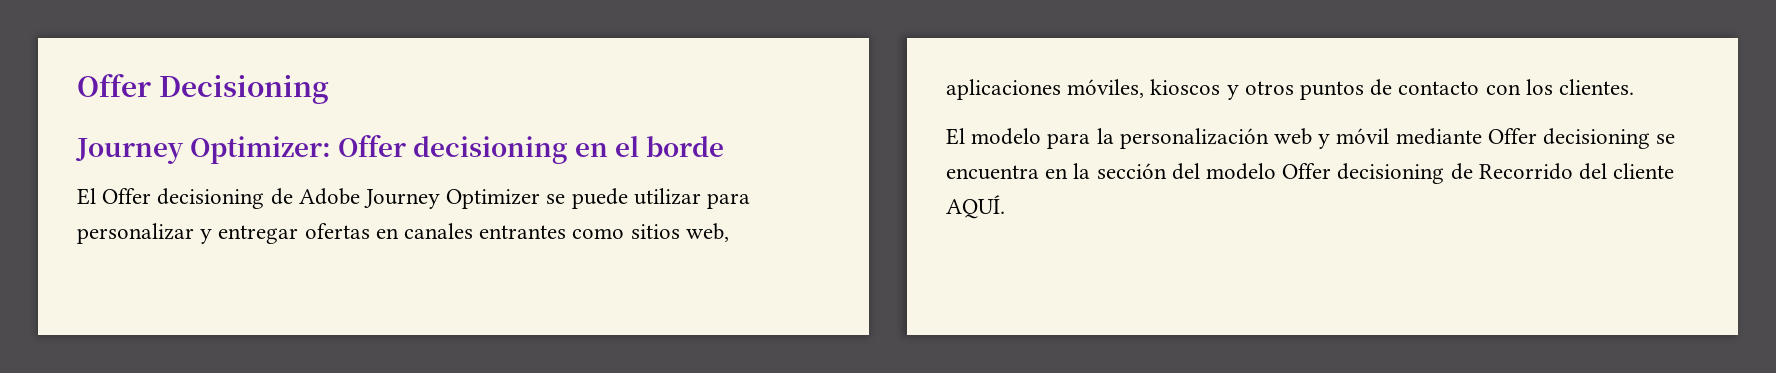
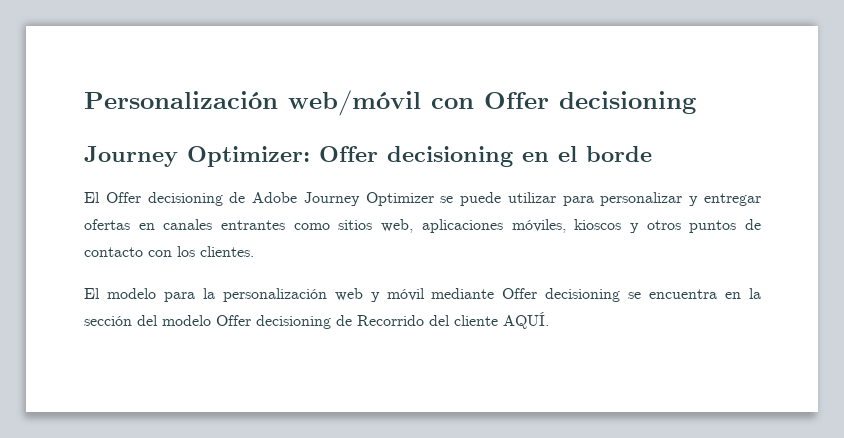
[77,74,329,104] Offer Decisioning -> [84,90,696,116] Personalización web/móvil con Offer decisioning

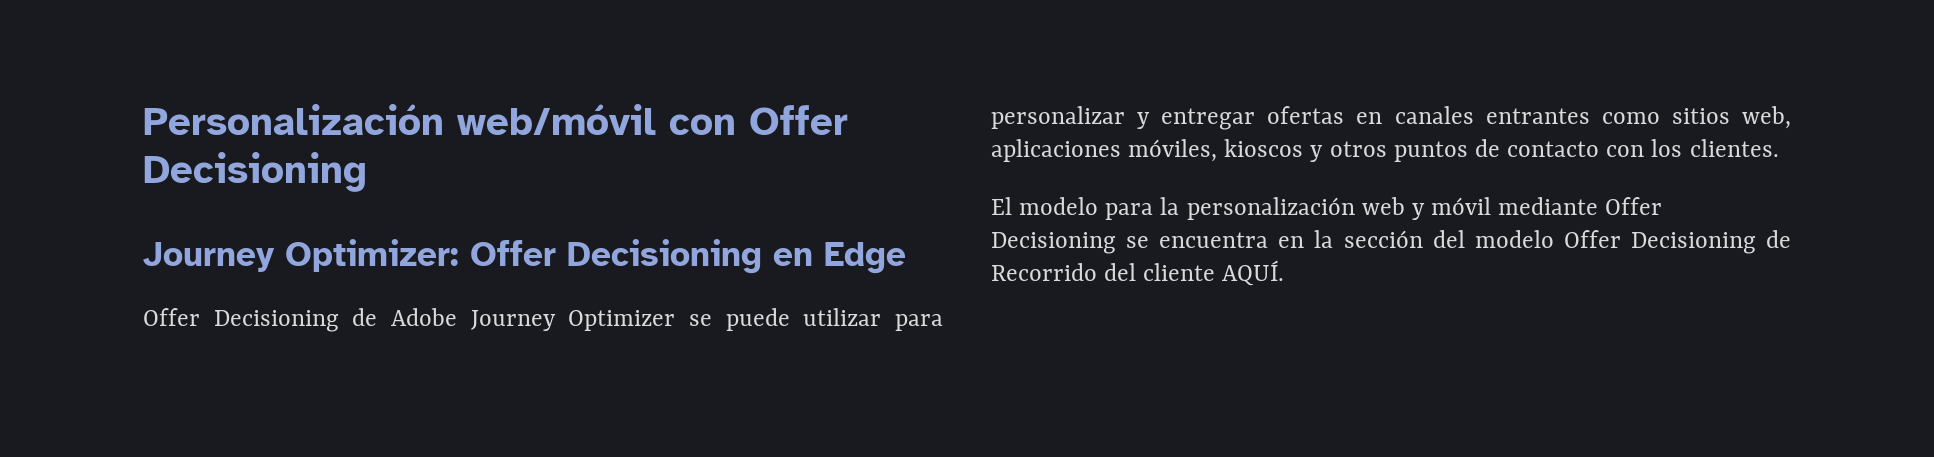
[559,91,696,114] decisioning -> [143,152,367,192] Decisioning
[387,146,652,167] [84,192,223,206] decisioning en el borde // El Offer decisioning -> [567,239,906,274] [143,308,339,332] Decisioning en Edge // Offer Decisioning
[545,288,621,302] decisioning -> [991,232,1116,254] Decisioning
[256,315,331,329] decisioning -> [1630,232,1756,254] Decisioning

